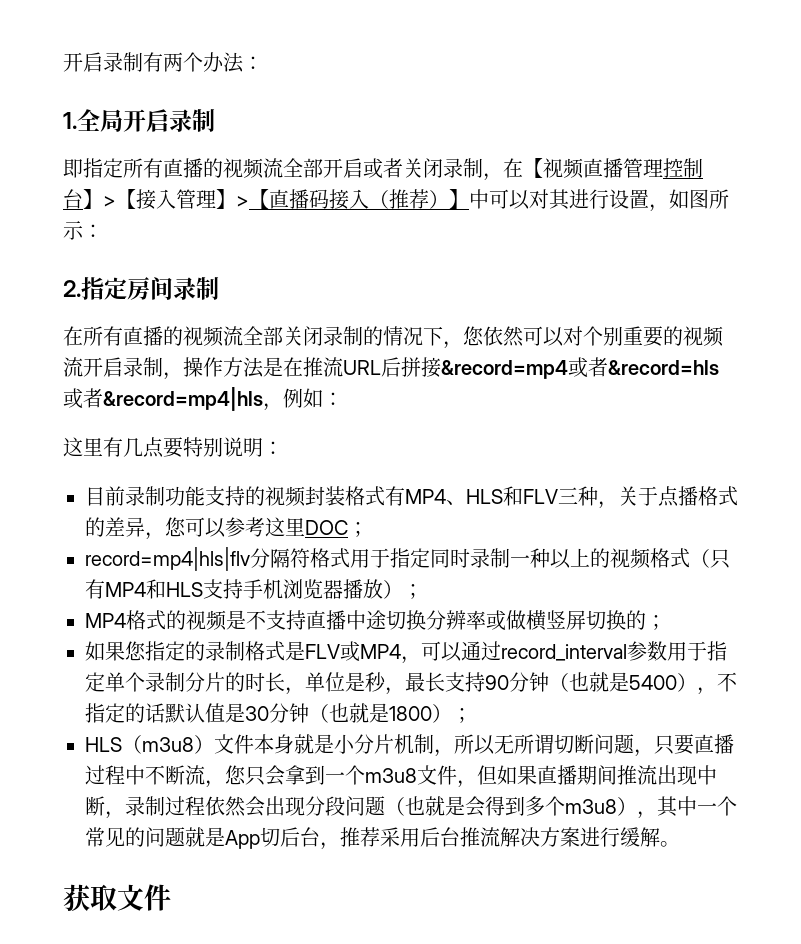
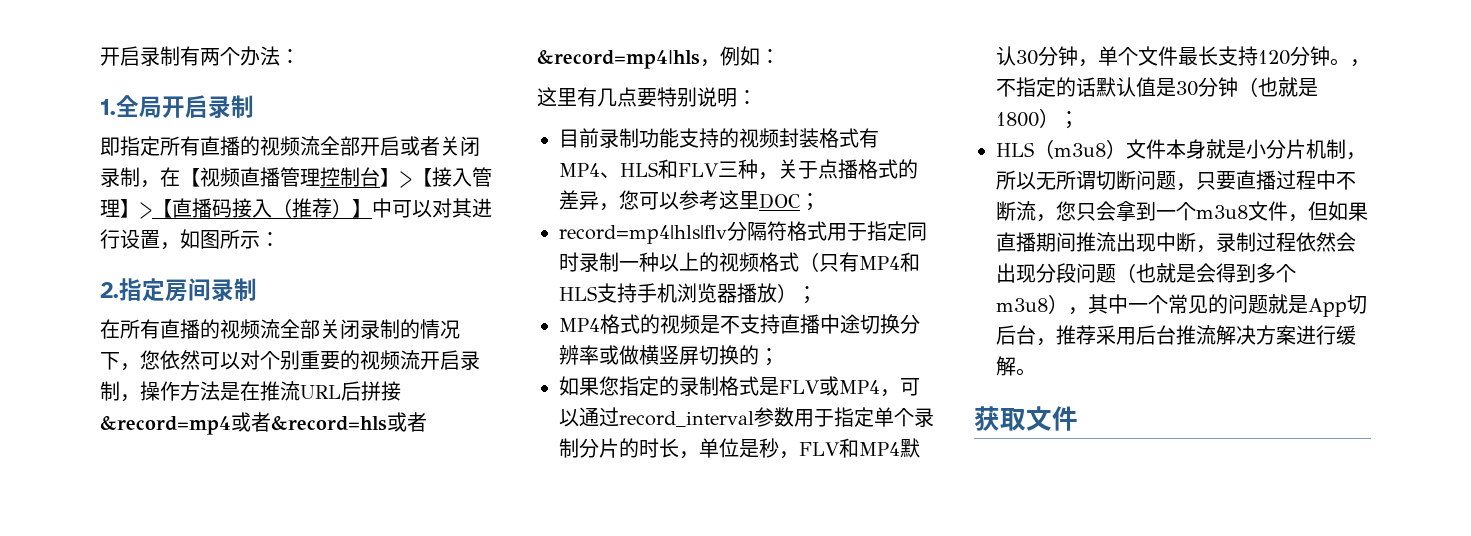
[405,672,697,692] 最长支持90分钟（也就是5400） -> [799,438,920,458] [996,46,1350,67] FLV和MP4默认30分钟，单个文件最长支持120分钟。

